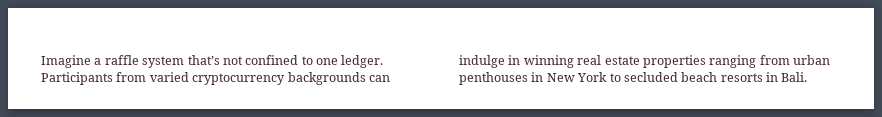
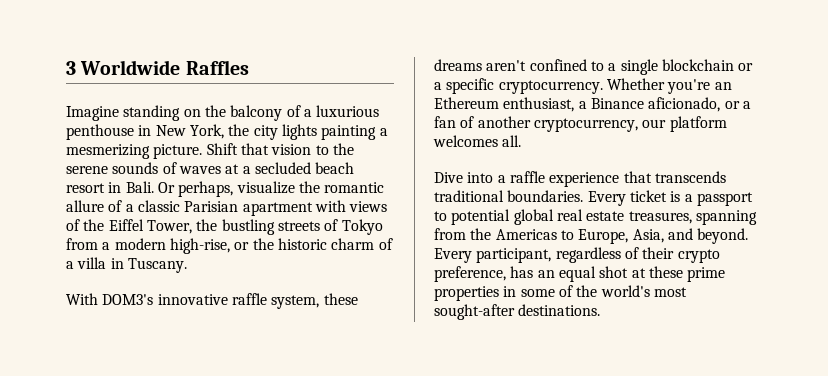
[41,55,384,68] [41,72,390,85] [459,55,830,68] [459,72,808,85] Imagine a raffle system that’s not confined to one ledger. Participants from varied cryptocurrency backgrounds can indulge in winning real estate properties ranging from urban penthouses in New York to secluded beach resorts in Bali. -> [66,60,249,75] [66,105,380,121] [66,124,388,140] [66,143,354,159] [66,162,355,174] [66,181,385,197] [66,200,388,216] [66,219,383,235] [66,238,393,254] [66,257,187,273] [66,293,358,309] [434,59,754,75] [434,78,732,94] [434,97,751,112] [434,116,727,132] [433,135,522,147] [434,171,726,187] [434,190,753,206] [434,209,757,225] [434,228,749,244] [434,247,720,263] [434,266,726,282] [434,285,687,301] [434,304,601,320] 3 Worldwide Raffles // Imagine standing on the balcony of a luxurious penthouse in New York, the city lights painting a mesmerizing picture. Shift that vision to the serene sounds of waves at a secluded beach resort in Bali. Or perhaps, visualize the romantic allure of a classic Parisian apartment with views of the Eiffel Tower, the bustling streets of Tokyo from a modern high-rise, or the historic charm of a villa in Tuscany. // With DOM3's innovative raffle system, these dreams aren't confined to a single blockchain or a specific cryptocurrency. Whether you're an Ethereum enthusiast, a Binance aficionado, or a fan of another cryptocurrency, our platform welcomes all. // Dive into a raffle experience that transcends traditional boundaries. Every ticket is a passport to potential global real estate treasures, spanning from the Americas to Europe, Asia, and beyond. Every participant, regardless of their crypto preference, has an equal shot at these prime properties in some of the world's most sought-after destinations.

